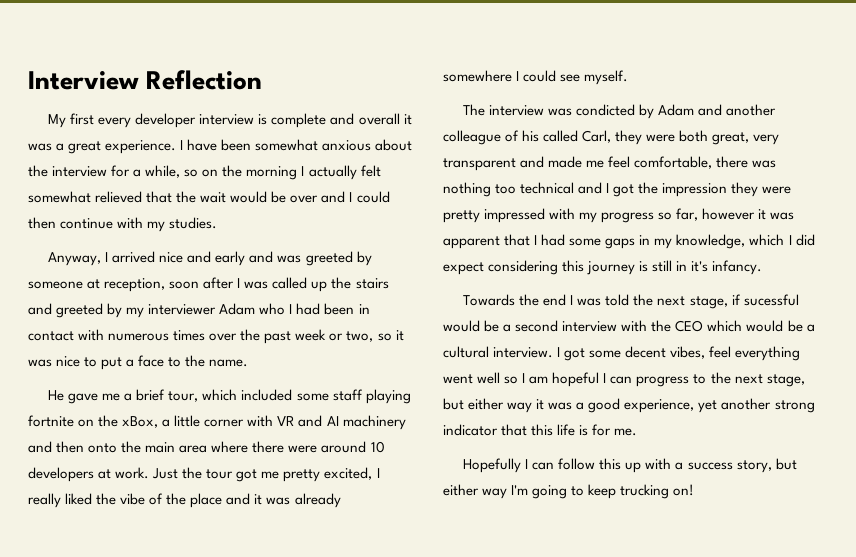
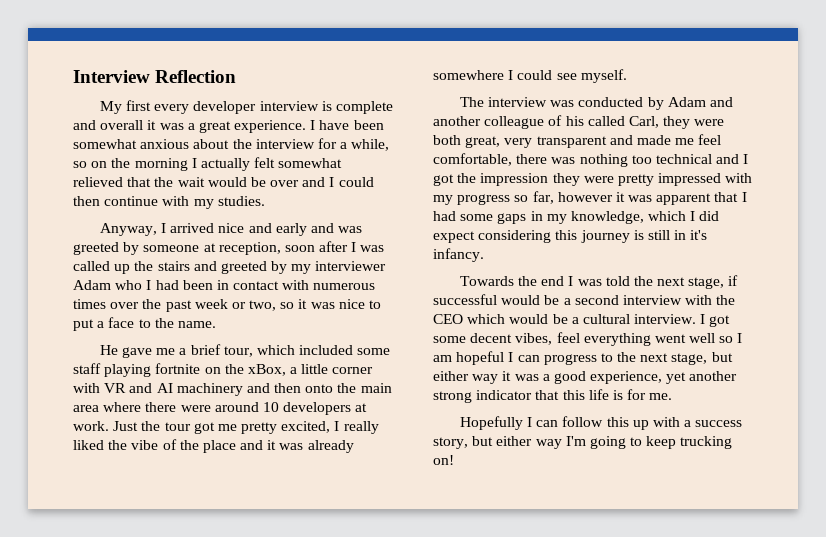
[576,104,636,116] condicted -> [578,97,644,107] conducted
[743,294,799,306] sucessful -> [433,294,497,305] successful

